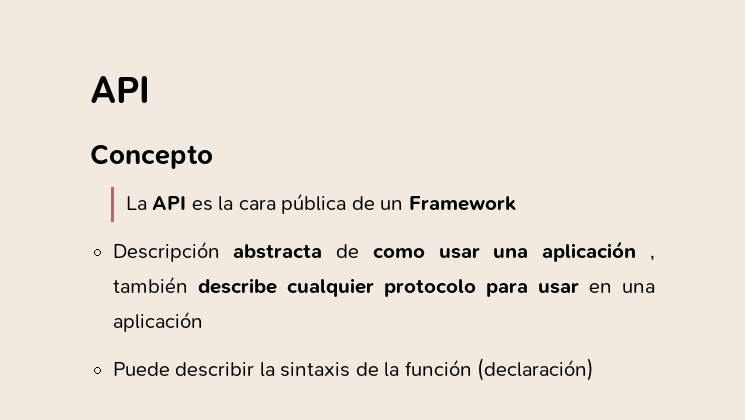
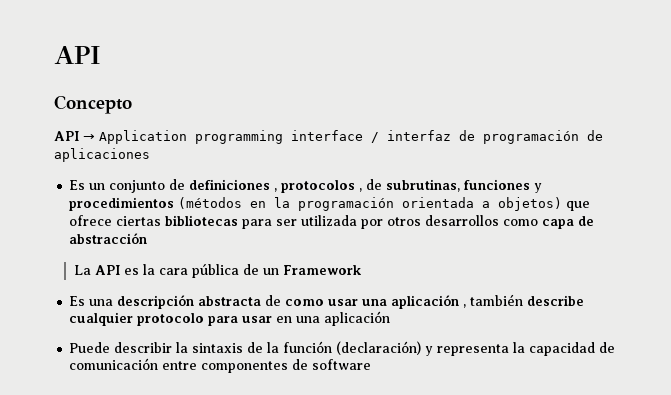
(213, 156) none -> [54,130,603,144] [54,148,150,162] [69,179,543,193] [69,197,591,211] [69,215,595,229] [69,233,148,244] // API → Application programming interface / interfaz de programación de aplicaciones // Es un conjunto de definiciones , protocolos , de subrutinas, funciones y procedimientos (métodos en la programación orientada a objetos) que ofrece ciertas bibliotecas para ser utilizada por otros desarrollos como capa de abstracción
[112,241,220,262] Descripción -> [69,295,195,309] Es una descripción
(595, 369) none -> [425,342,616,356] [69,358,372,373] y representa la capacidad de comunicación entre componentes de software

